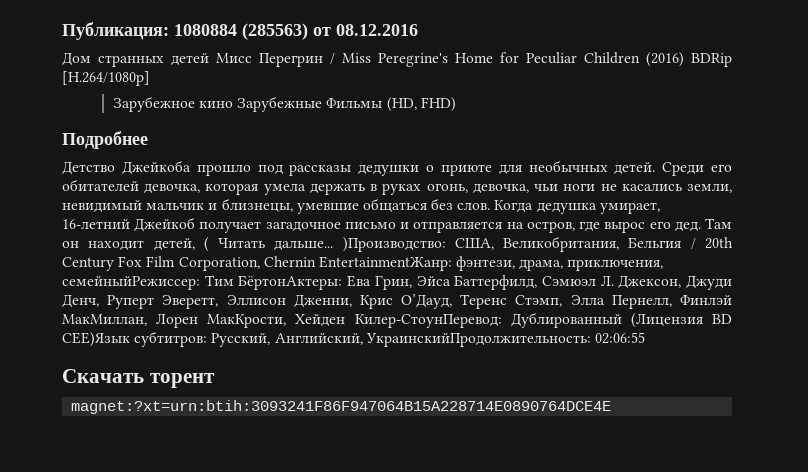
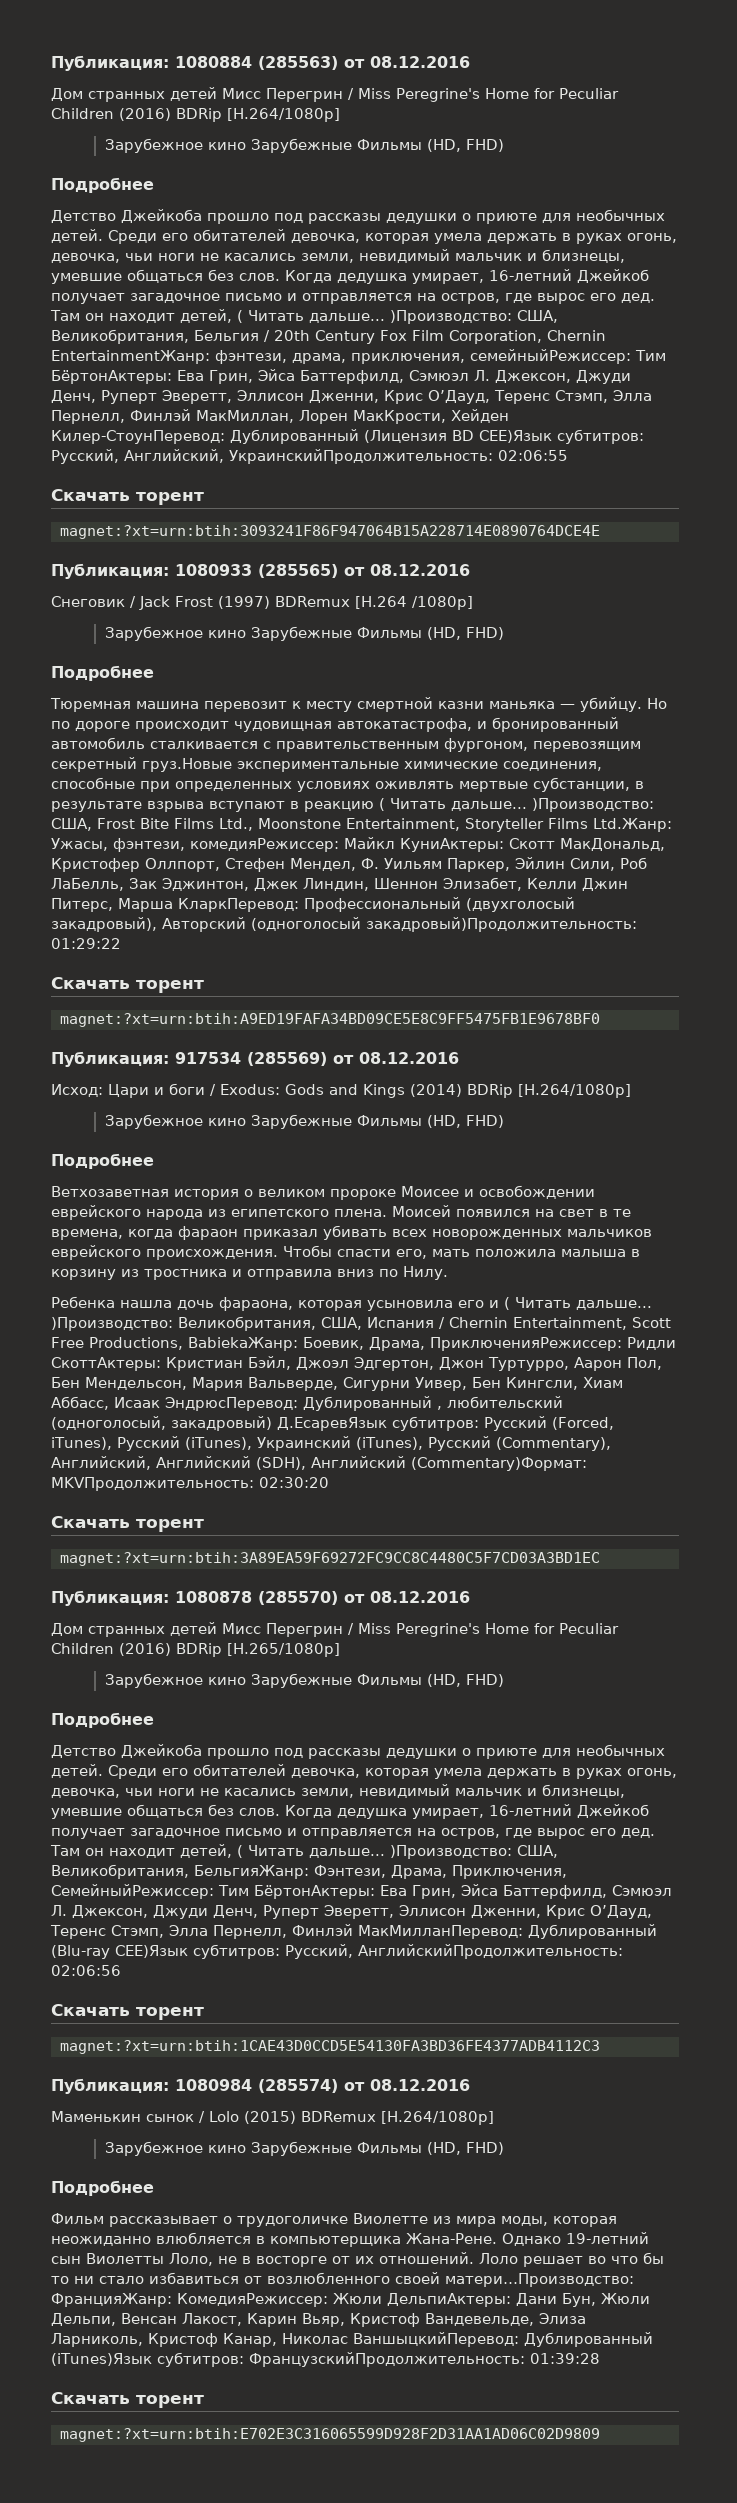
(612, 407) none -> [51,563,470,579] [51,596,473,610] [104,626,504,641] [51,665,154,681] [50,697,667,712] [51,717,619,732] [51,737,641,752] [51,757,602,772] [51,777,644,792] [51,798,654,812] [51,818,672,832] [51,837,665,852] [51,857,647,872] [51,877,628,891] [51,897,575,912] [51,917,637,932] [51,938,121,949] [51,977,204,993] [60,1013,600,1027] [51,1051,459,1067] [51,1083,631,1098] [104,1114,504,1129] [51,1153,154,1169] [51,1185,595,1200] [51,1205,631,1220] [51,1225,652,1240] [51,1245,640,1260] [51,1266,448,1280] [51,1296,652,1311] [51,1316,671,1331] [51,1337,676,1351] [51,1356,662,1371] [51,1377,623,1391] [51,1396,563,1411] [51,1416,614,1431] [51,1436,611,1451] [51,1456,587,1471] [51,1477,329,1491] [51,1516,204,1532] [60,1552,600,1566] [51,1590,470,1606] [51,1622,619,1637] [51,1643,340,1657] [104,1673,504,1688] [51,1712,154,1728] [51,1744,665,1759] [51,1764,677,1779] [51,1784,625,1798] [51,1804,649,1819] [51,1828,655,1839] [50,1844,558,1859] [51,1864,567,1879] [51,1884,672,1899] [51,1905,652,1919] [50,1924,657,1939] [51,1944,623,1959] [51,1965,121,1976] [51,2004,204,2020] [60,2040,600,2054] [51,2078,470,2094] [51,2111,494,2125] [104,2141,504,2156] [51,2180,154,2196] [51,2213,617,2227] [51,2232,649,2247] [51,2252,664,2267] [51,2272,634,2287] [51,2293,650,2307] [51,2313,586,2327] [51,2332,653,2347] [51,2352,600,2367] [51,2392,204,2408] [60,2428,600,2442] // Публикация: 1080933 (285565) от 08.12.2016 // Снеговик / Jack Frost (1997) BDRemux [H.264 /1080p] // Зарубежное кино Зарубежные Фильмы (HD, FHD) // Подробнее // Тюремная машина перевозит к месту смертной казни маньяка — убийцу. Но по дороге происходит чудовищная автокатастрофа, и бронированный автомобиль сталкивается с правительственным фургоном, перевозящим секретный груз.Новые экспериментальные химические соединения, способные при определенных условиях оживлять мертвые субстанции, в результате взрыва вступают в реакцию ( Читать дальше... )Производство: США, Frost Bite Films Ltd., Moonstone Entertainment, Storyteller Films Ltd.Жанр: Ужасы, фэнтези, комедияРежиссер: Майкл КуниАктеры: Скотт МакДональд, Кристофер Оллпорт, Стефен Мендел, Ф. Уильям Паркер, Эйлин Сили, Роб ЛаБелль, Зак Эджинтон, Джек Линдин, Шеннон Элизабет, Келли Джин Питерс, Марша КларкПеревод: Профессиональный (двухголосый закадровый), Авторский (одноголосый закадровый)Продолжительность: 01:29:22 // Скачать торент // magnet:?xt=urn:btih:A9ED19FAFA34BD09CE5E8C9FF5475FB1E9678BF0 // Публикация: 917534 (285569) от 08.12.2016 // Исход: Цари и боги / Exodus: Gods and Kings (2014) BDRip [H.264/1080p] // Зарубежное кино Зарубежные Фильмы (HD, FHD) // Подробнее // Ветхозаветная история о великом пророке Моисее и освобождении еврейского народа из египетского плена. Моисей появился на свет в те времена, когда фараон приказал убивать всех новорожденных мальчиков еврейского происхождения. Чтобы спасти его, мать положила малыша в корзину из тростника и отправила вниз по Нилу. // Ребенка нашла дочь фараона, которая усыновила его и ( Читать дальше... )Производство: Великобритания, США, Испания / Chernin Entertainment, Scott Free Productions, BabiekaЖанр: Боевик, Драма, ПриключенияРежиссер: Ридли СкоттАктеры: Кристиан Бэйл, Джоэл Эдгертон, Джон Туртурро, Аарон Пол, Бен Мендельсон, Мария Вальверде, Сигурни Уивер, Бен Кингсли, Хиам Аббасс, Исаак ЭндрюсПеревод: Дублированный , любительский (одноголосый, закадровый) Д.ЕсаревЯзык субтитров: Русский (Forced, iTunes), Русский (iTunes), Украинский (iTunes), Русский (Commentary), Английский, Английский (SDH), Английский (Commentary)Формат: MKVПродолжительность: 02:30:20 // Скачать торент // magnet:?xt=urn:btih:3A89EA59F69272FC9CC8C4480C5F7CD03A3BD1EC // Публикация: 1080878 (285570) от 08.12.2016 // Дом странных детей Мисс Перегрин / Miss Peregrine's Home for Peculiar Children (2016) BDRip [H.265/1080p] // Зарубежное кино Зарубежные Фильмы (HD, FHD) // Подробнее // Детство Джейкоба прошло под рассказы дедушки о приюте для необычных детей. Среди его обитателей девочка, которая умела держать в руках огонь, девочка, чьи ноги не касались земли, невидимый мальчик и близнецы, умевшие общаться без слов. Когда дедушка умирает, 16-летний Джейкоб получает загадочное письмо и отправляется на остров, где вырос его дед. Там он находит детей, ( Читать дальше... )Производство: США, Великобритания, БельгияЖанр: Фэнтези, Драма, Приключения, СемейныйРежиссер: Тим БёртонАктеры: Ева Грин, Эйса Баттерфилд, Сэмюэл Л. Джексон, Джуди Денч, Руперт Эверетт, Эллисон Дженни, Крис О’Дауд, Теренс Стэмп, Элла Пернелл, Финлэй МакМилланПеревод: Дублированный (Blu-ray CEE)Язык субтитров: Русский, АнглийскийПродолжительность: 02:06:56 // Скачать торент // magnet:?xt=urn:btih:1CAE43D0CCD5E54130FA3BD36FE4377ADB4112C3 // Публикация: 1080984 (285574) от 08.12.2016 // Маменькин сынок / Lolo (2015) BDRemux [H.264/1080p] // Зарубежное кино Зарубежные Фильмы (HD, FHD) // Подробнее // Фильм рассказывает о трудоголичке Виолетте из мира моды, которая неожиданно влюбляется в компьютерщика Жана-Рене. Однако 19-летний сын Виолетты Лоло, не в восторге от их отношений. Лоло решает во что бы то ни стало избавиться от возлюбленного своей матери…Производство: ФранцияЖанр: КомедияРежиссер: Жюли ДельпиАктеры: Дани Бун, Жюли Дельпи, Венсан Лакост, Карин Вьяр, Кристоф Вандевельде, Элиза Ларниколь, Кристоф Канар, Николас ВаншыцкийПеревод: Дублированный (iTunes)Язык субтитров: ФранцузскийПродолжительность: 01:39:28 // Скачать торент // magnet:?xt=urn:btih:E702E3C316065599D928F2D31AA1AD06C02D9809

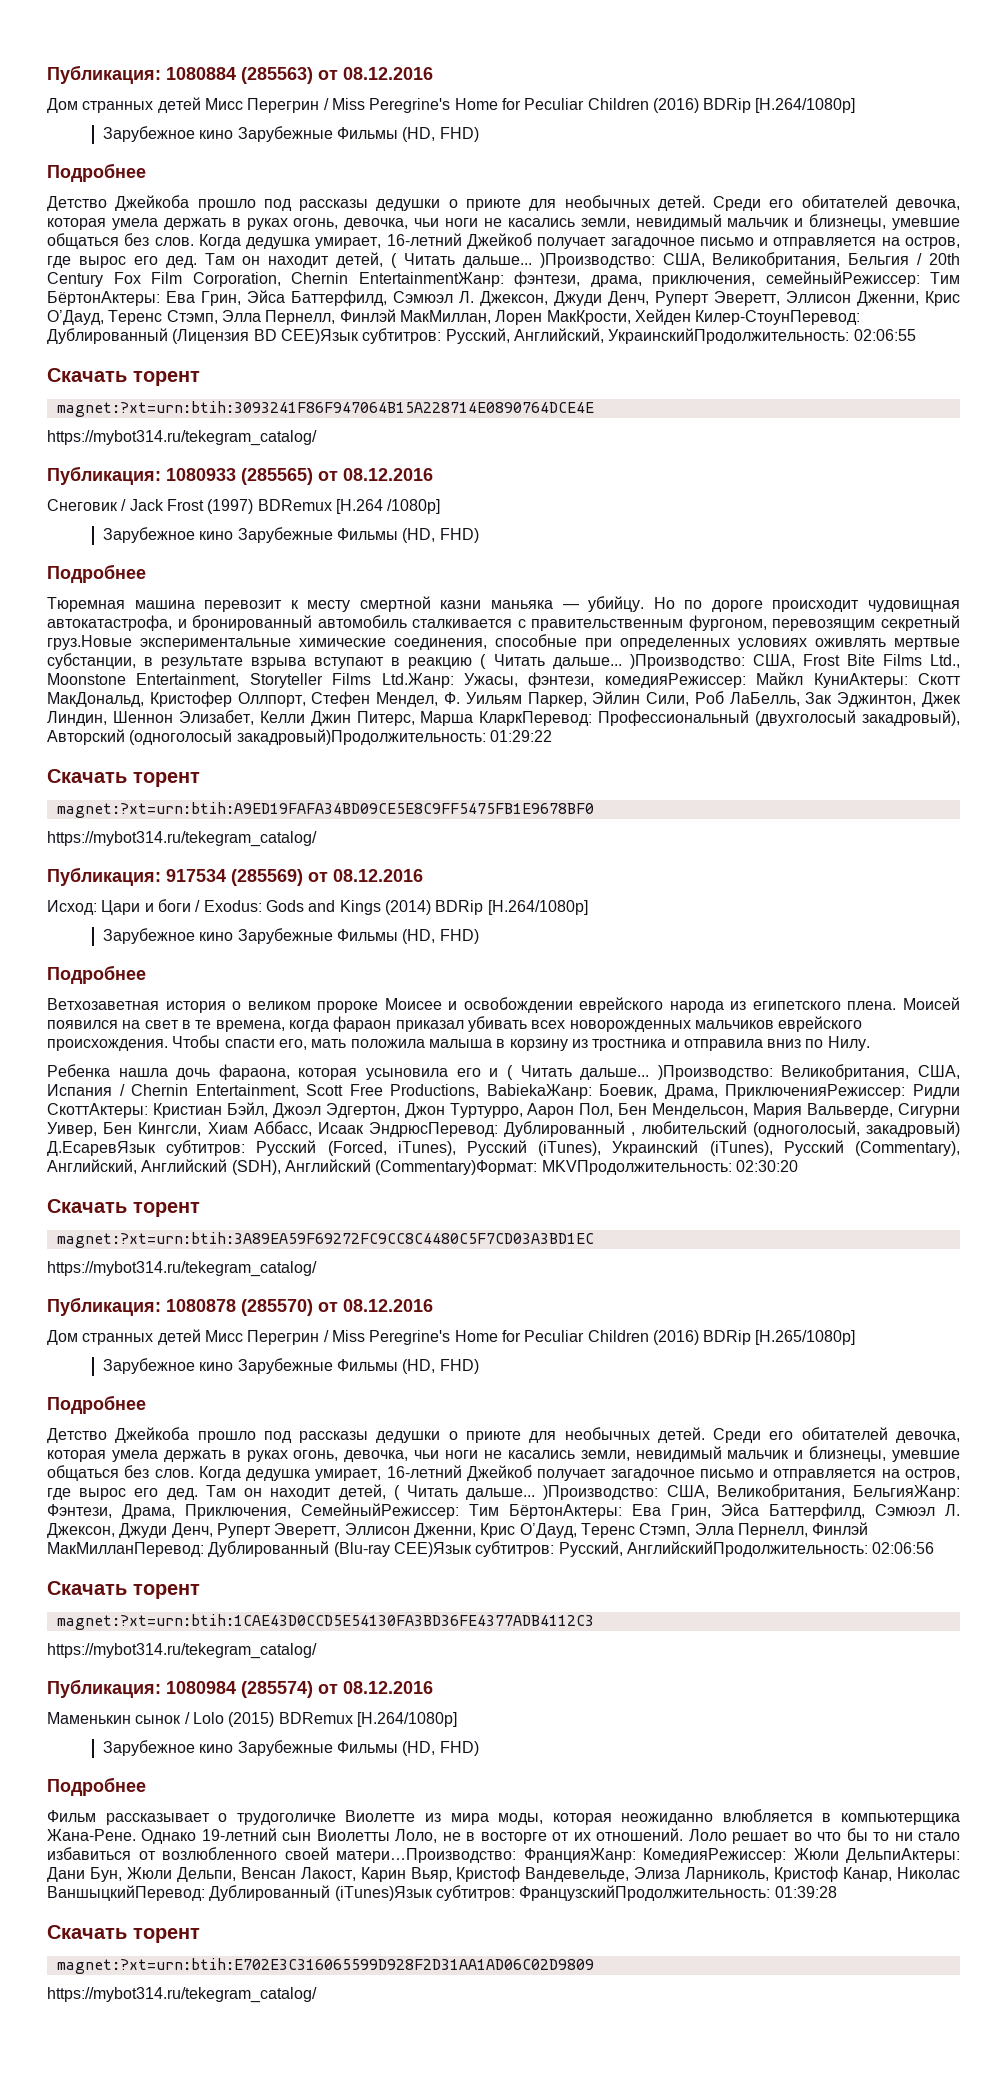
(600, 532) none -> [47,430,317,446] // https://mybot314.ru/tekegram_catalog/
(600, 1020) none -> [47,831,317,847] // https://mybot314.ru/tekegram_catalog/
(600, 1559) none -> [47,1261,317,1277] // https://mybot314.ru/tekegram_catalog/
(600, 2047) none -> [47,1643,317,1659] // https://mybot314.ru/tekegram_catalog/
(600, 2435) none -> [47,1987,317,2003] // https://mybot314.ru/tekegram_catalog/

